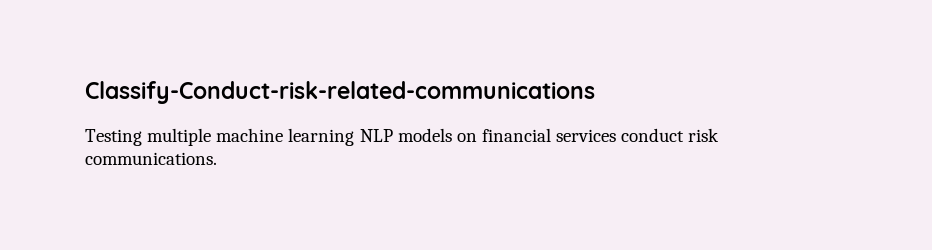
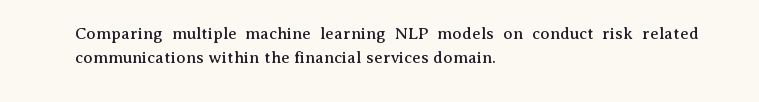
[85,81,595,104] [85,129,142,146] Classify-Conduct-risk-related-communications // Testing -> [75,27,163,43] Comparing
[481,128,720,142] [85,152,217,165] financial services conduct risk communications. -> [531,27,699,39] [75,51,497,63] conduct risk related communications within the financial services domain.

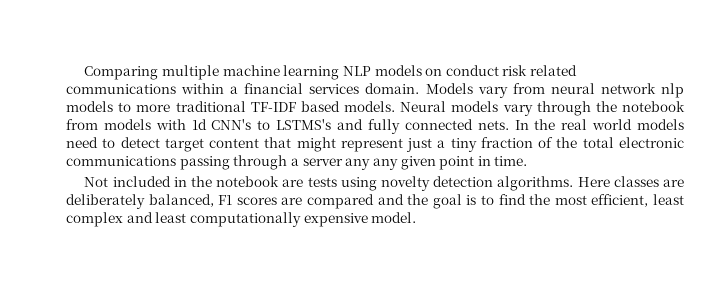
[263,51,290,63] the -> [230,86,239,94] a
(497, 57) none -> [425,83,684,98] [66,101,685,116] [66,119,684,134] [66,137,684,152] [66,155,528,170] [84,176,684,191] [66,194,685,209] [66,212,417,227] Models vary from neural network nlp models to more traditional TF-IDF based models. Neural models vary through the notebook from models with 1d CNN's to LSTMS's and fully connected nets. In the real world models need to detect target content that might represent just a tiny fraction of the total electronic communications passing through a server any any given point in time. // Not included in the notebook are tests using novelty detection algorithms. Here classes are deliberately balanced, F1 scores are compared and the goal is to find the most efficient, least complex and least computationally expensive model.

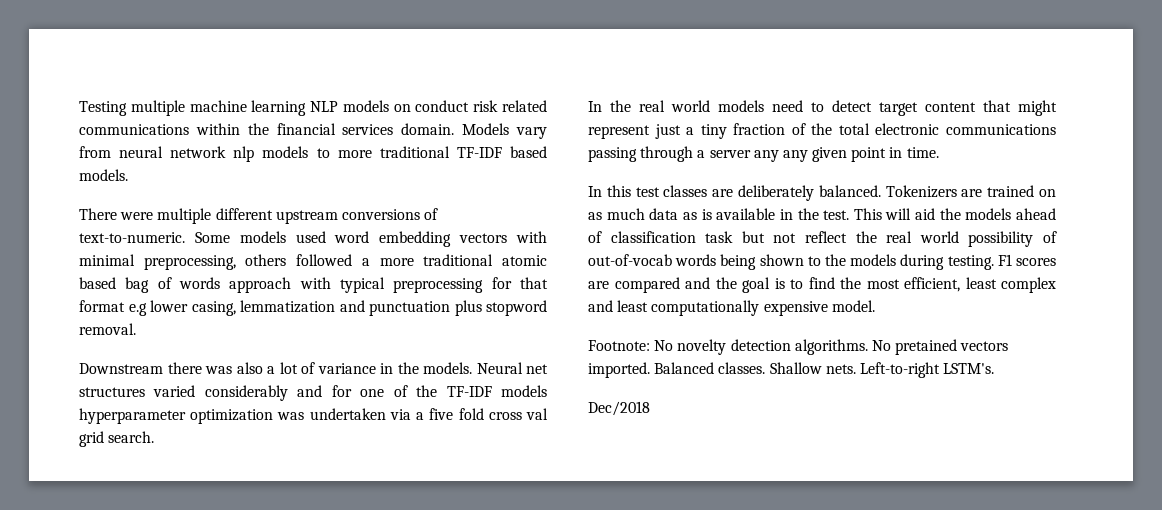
[84,66,159,80] Comparing -> [79,101,127,116] Testing
[230,86,239,94] a -> [247,123,269,135] the
[400,101,685,116] [66,119,509,134] Neural models vary through the notebook from models with 1d CNN's to LSTMS's and fully connected nets. -> [79,208,439,224] [79,231,547,247] [79,254,547,270] [79,277,548,293] [79,300,547,316] [79,323,136,335] [79,362,548,374] [79,385,547,401] [79,408,548,424] [79,431,155,447] // There were multiple different upstream conversions of text-to-numeric. Some models used word embedding vectors with minimal preprocessing, others followed a more traditional atomic based bag of words approach with typical preprocessing for that format e.g lower casing, lemmatization and punctuation plus stopword removal. // Downstream there was also a lot of variance in the models. Neural net structures varied considerably and for one of the TF-IDF models hyperparameter optimization was undertaken via a five fold cross val grid search. //
[84,176,684,191] [66,194,214,209] Not included in the notebook are tests using novelty detection algorithms. Here classes are deliberately balanced, -> [588,185,1056,201] [588,208,1056,220] [588,231,1057,247] [588,254,994,270] In this test classes are deliberately balanced. Tokenizers are trained on as much data as is available in the test. This will aid the models ahead of classification task but not reflect the real world possibility of out-of-vocab words being shown to the models during testing.
(417, 217) none -> [588,339,1009,355] [588,362,995,378] [588,401,650,416] // Footnote: No novelty detection algorithms. No pretained vectors imported. Balanced classes. Shallow nets. Left-to-right LSTM's. // Dec/2018

